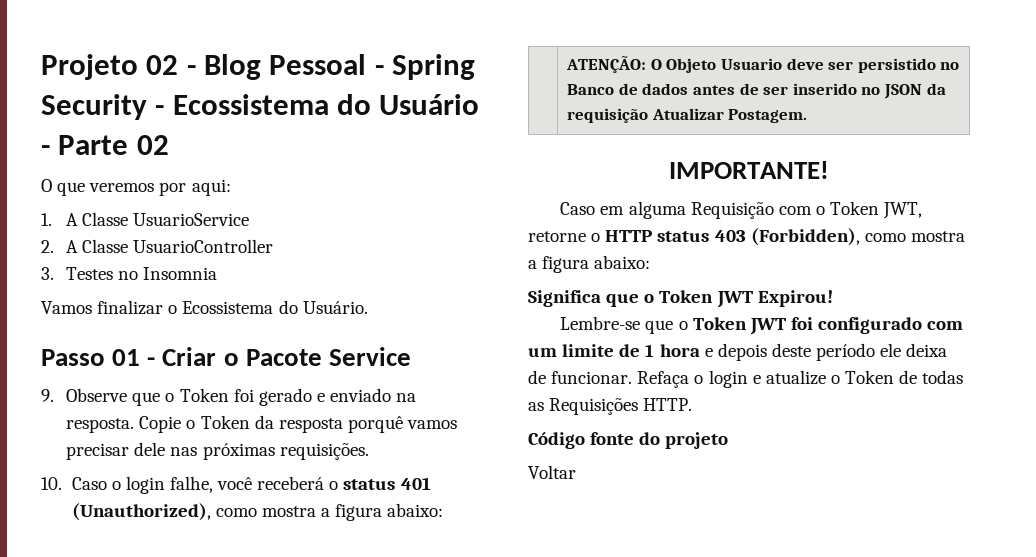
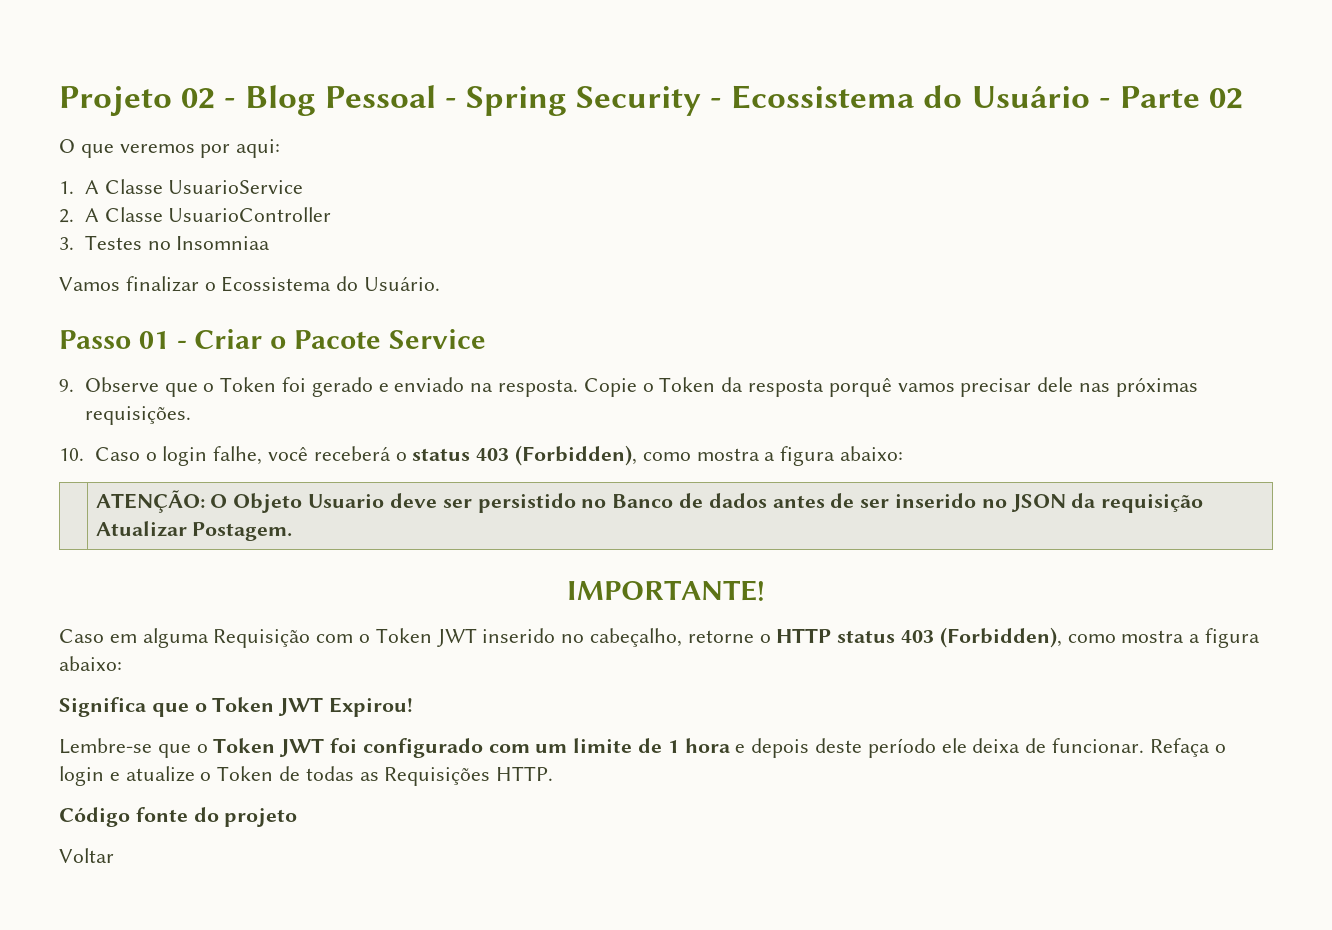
[143,267,218,280] Insomnia -> [176,236,271,250] Insomniaa
[400,477,431,490] [71,503,211,521] 401 (Unauthorized), -> [476,445,637,466] 403 (Forbidden),
[883,202,923,219] JWT, -> [436,628,683,647] JWT inserido no cabeçalho,

